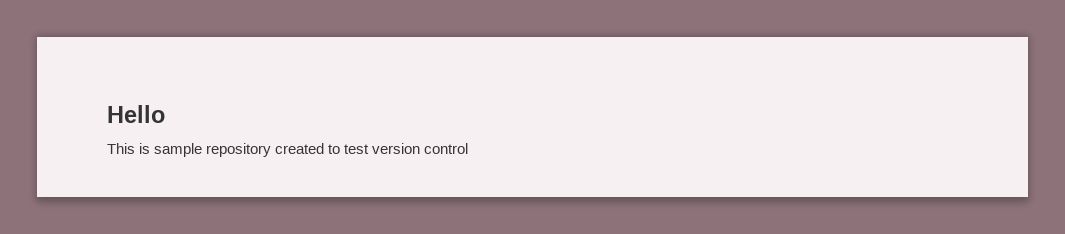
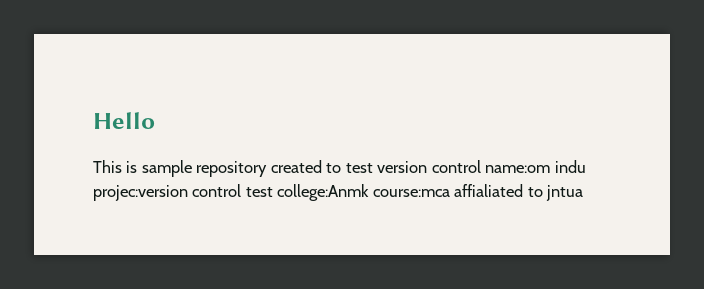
(469, 148) none -> [485,160,586,173] [93,184,584,201] name:om indu projec:version control test college:Anmk course:mca affialiated to jntua

